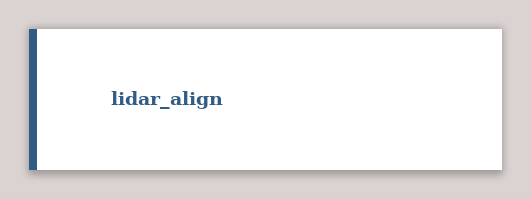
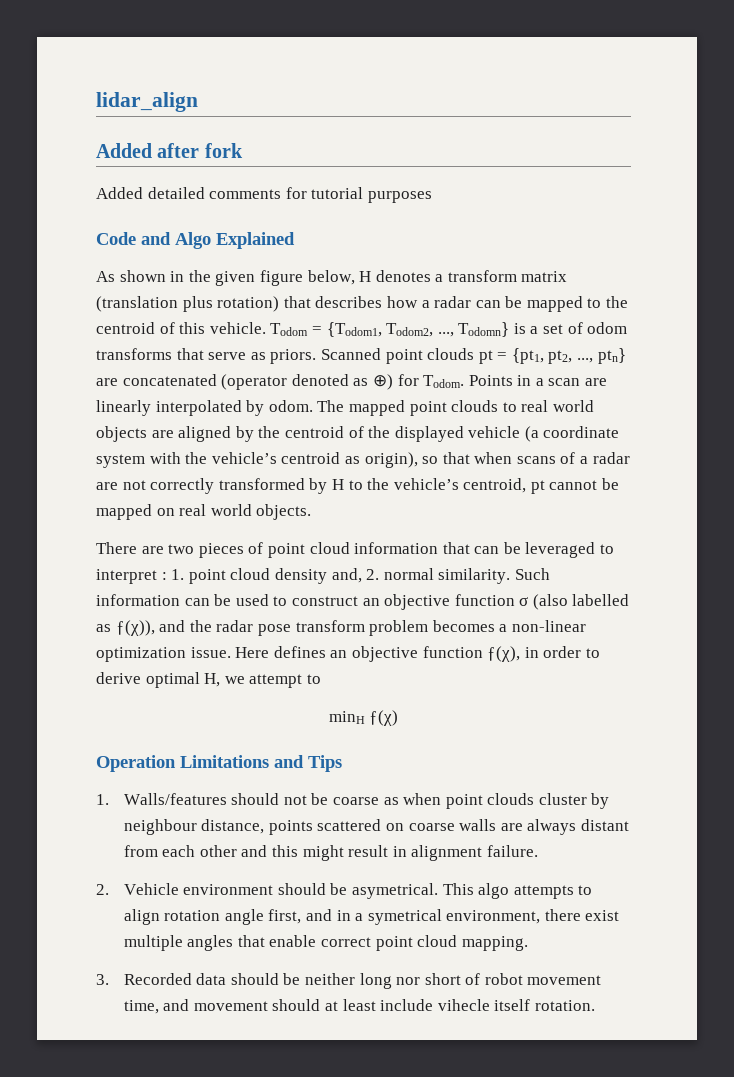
(223, 100) none -> [96,143,243,158] [96,187,432,203] [96,232,295,249] [96,270,568,286] [96,296,629,312] [96,322,628,337] [96,348,626,364] [96,374,608,390] [96,400,594,416] [96,426,620,442] [96,452,630,468] [96,478,620,494] [96,504,312,520] [96,542,615,558] [96,568,550,584] [96,594,630,610] [96,620,586,636] [96,646,600,662] [96,672,321,688] [328,710,399,726] [96,755,342,772] [96,793,610,809] [123,819,629,835] [123,845,538,861] [96,883,593,899] [123,909,620,925] [123,935,528,951] [96,973,602,989] [123,999,595,1014] // Added after fork // Added detailed comments for tutorial purposes // Code and Algo Explained // As shown in the given figure below, Η denotes a transform matrix (translation plus rotation) that describes how a radar can be mapped to the centroid of this vehicle. Τodom = {Τodom1, Τodom2, ..., Τodomn} is a set of odom transforms that serve as priors. Scanned point clouds pt = {pt1, pt2, ..., ptn} are concatenated (operator denoted as ⊕) for Τodom. Points in a scan are linearly interpolated by odom. The mapped point clouds to real world objects are aligned by the centroid of the displayed vehicle (a coordinate system with the vehicle’s centroid as origin), so that when scans of a radar are not correctly transformed by Η to the vehicle’s centroid, pt cannot be mapped on real world objects. // There are two pieces of point cloud information that can be leveraged to interpret : 1. point cloud density and, 2. normal similarity. Such information can be used to construct an objective function σ (also labelled as ƒ(χ)), and the radar pose transform problem becomes a non-linear optimization issue. Here defines an objective function ƒ(χ), in order to derive optimal Η, we attempt to // minΗ ƒ(χ) // Operation Limitations and Tips // 1. Walls/features should not be coarse as when point clouds cluster by neighbour distance, points scattered on coarse walls are always distant from each other and this might result in alignment failure. // 2. Vehicle environment should be asymetrical. This algo attempts to align rotation angle first, and in a symetrical environment, there exist multiple angles that enable correct point cloud mapping. // 3. Recorded data should be neither long nor short of robot movement time, and movement should at least include vihecle itself rotation.

